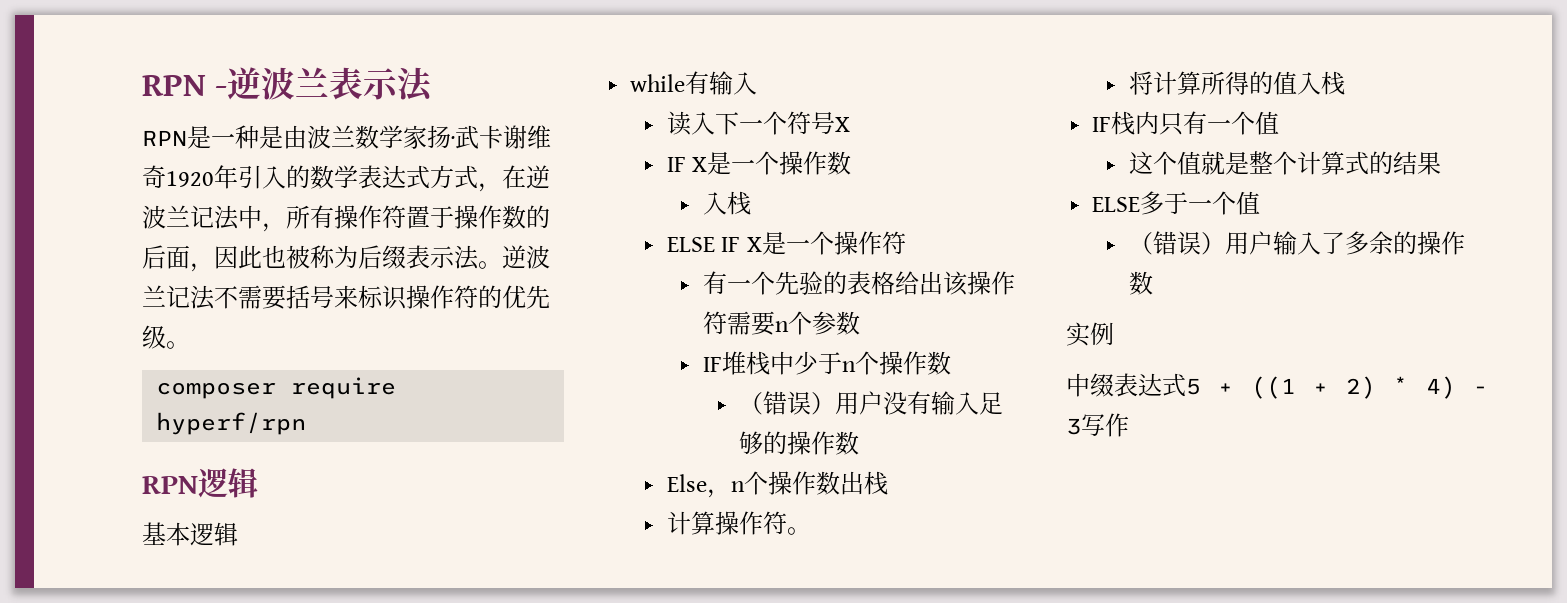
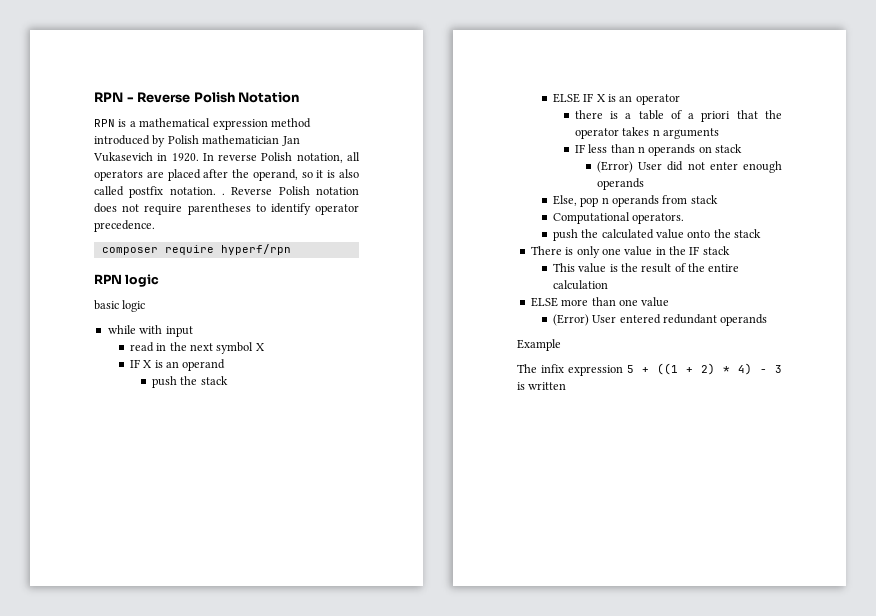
[227,67,435,102] [142,125,551,149] [142,165,550,192] [142,205,550,232] [142,245,550,272] [142,285,550,310] [142,325,190,349] [156,377,397,399] [156,412,307,435] [142,468,258,498] [142,522,238,546] [630,71,758,95] [666,111,850,136] [666,151,852,175] [702,191,751,215] [666,231,906,255] [702,271,1015,296] [702,311,860,336] [702,351,951,375] [739,391,1004,415] [739,431,860,455] [666,471,888,498] [666,511,811,535] [1128,71,1345,95] [1092,111,1280,136] [1128,151,1441,175] [1092,191,1261,215] [1128,231,1465,255] [1128,271,1153,295] [1066,322,1114,347] [1066,373,1186,397] 逆波兰表示法 // RPN是一种是由波兰数学家扬·武卡谢维奇1920年引入的数学表达式方式，在逆波兰记法中，所有操作符置于操作数的后面，因此也被称为后缀表示法。逆波兰记法不需要括号来标识操作符的优先级。 // composer require hyperf/rpn // RPN逻辑 // 基本逻辑 // while有输入 // 读入下一个符号X // IF X是一个操作数 // 入栈 // ELSE IF X是一个操作符 // 有一个先验的表格给出该操作符需要n个参数 // IF堆栈中少于n个操作数 // （错误）用户没有输入足够的操作数 // Else，n个操作数出栈 // 计算操作符。 // 将计算所得的值入栈 // IF栈内只有一个值 // 这个值就是整个计算式的结果 // ELSE多于一个值 // （错误）用户输入了多余的操作数 // 实例 // 中缀表达式 -> [137,92,300,103] [94,118,311,130] [94,135,300,147] [93,152,360,163] [94,169,359,181] [94,186,359,198] [94,203,359,215] [94,220,155,232] [101,244,291,255] [94,274,160,287] [94,300,146,312] [107,325,193,337] [129,342,265,354] [129,359,226,371] [151,376,228,388] [552,93,680,105] [574,110,782,122] [574,127,720,139] [574,144,743,156] [597,161,782,173] [597,178,645,190] [552,195,718,207] [552,212,685,224] [552,229,762,241] [530,246,730,258] [552,263,740,273] [552,280,608,290] [530,297,670,307] [552,314,768,326] [517,339,561,351] [517,364,623,376] Reverse Polish Notation // RPN is a mathematical expression method introduced by Polish mathematician Jan Vukasevich in 1920. In reverse Polish notation, all operators are placed after the operand, so it is also called postfix notation. . Reverse Polish notation does not require parentheses to identify operator precedence. // composer require hyperf/rpn // RPN logic // basic logic // while with input // read in the next symbol X // IF X is an operand // push the stack // ELSE IF X is an operator // there is a table of a priori that the operator takes n arguments // IF less than n operands on stack // (Error) User did not enter enough operands // Else, pop n operands from stack // Computational operators. // push the calculated value onto the stack // There is only one value in the IF stack // This value is the result of the entire calculation // ELSE more than one value // (Error) User entered redundant operands // Example // The infix expression
[1081,413,1129,437] 写作 -> [517,382,567,390] is written

